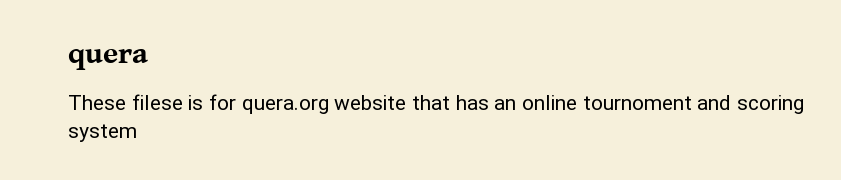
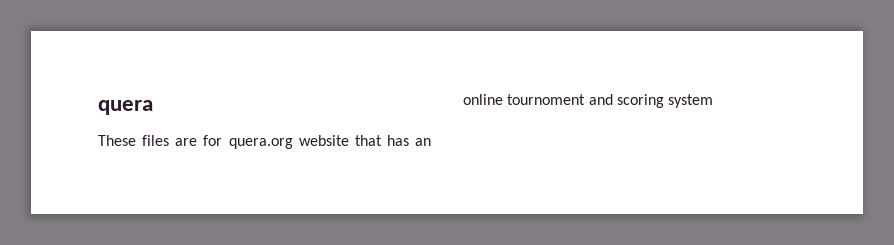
[131,94,204,110] filese is -> [142,135,198,146] files are

